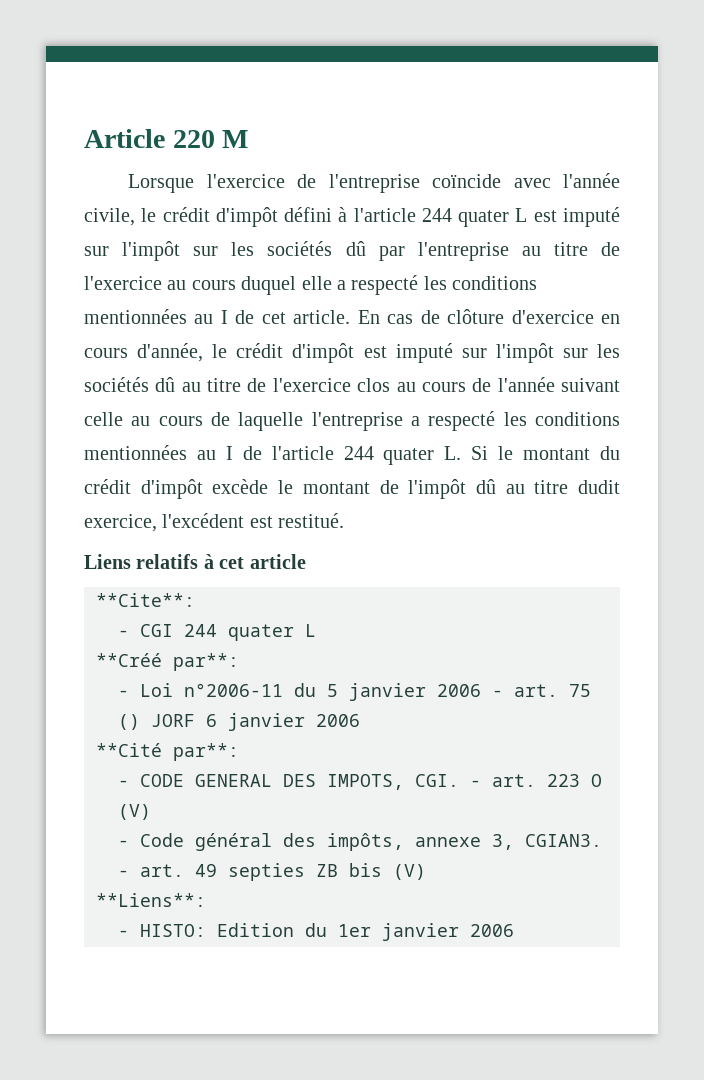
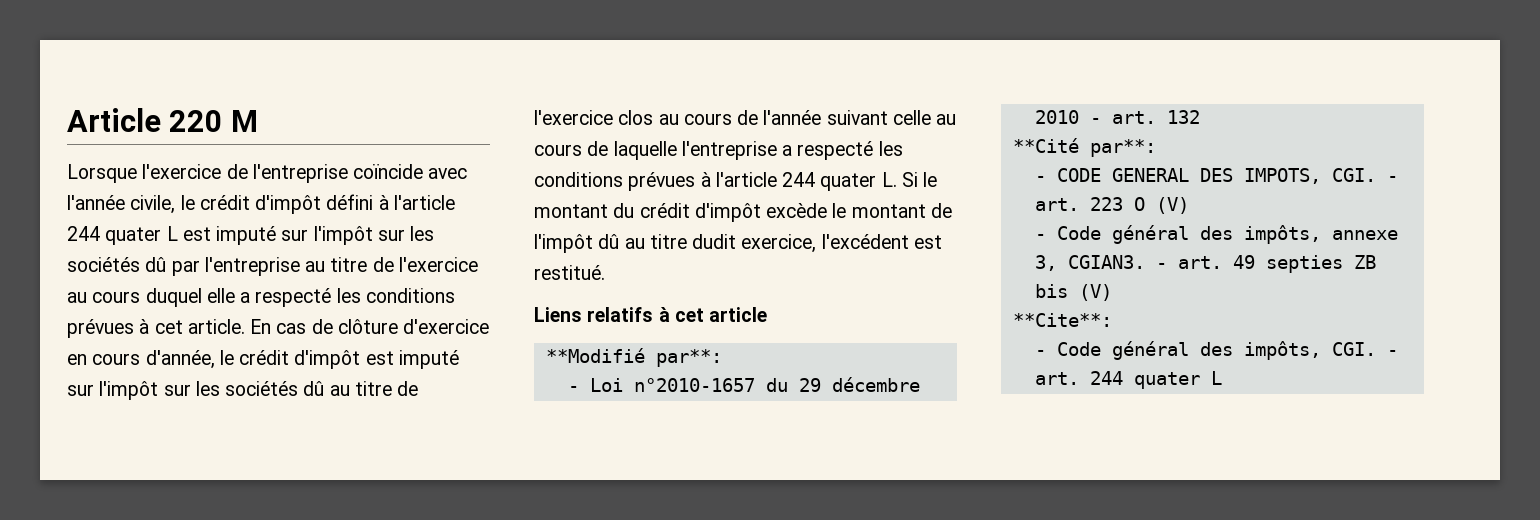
[84,309,255,324] mentionnées au I de -> [67,319,150,338] prévues à
[84,445,262,460] mentionnées au I de -> [628,172,711,191] prévues à
[96,593,195,607] [118,624,316,641] [96,653,239,671] [118,683,591,701] [118,713,360,731] **Cite**: // - CGI 244 quater L // **Créé par**: // - Loi n°2006-11 du 5 janvier 2006 - art. 75 () JORF 6 janvier 2006 -> [545,348,722,367] [567,377,920,392] [1034,110,1200,124] **Modifié par**: // - Loi n°2010-1657 du 29 décembre 2010 - art. 132
[96,893,206,907] [118,923,514,941] **Liens**: // - HISTO: Edition du 1er janvier 2006 -> [1012,313,1112,327] [1034,341,1398,360] [1034,371,1222,389] **Cite**: // - Code général des impôts, CGI. - art. 244 quater L

